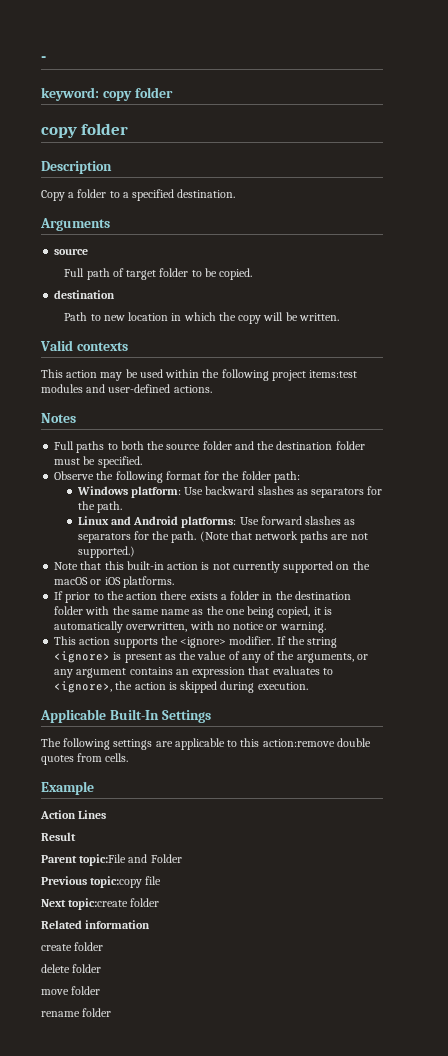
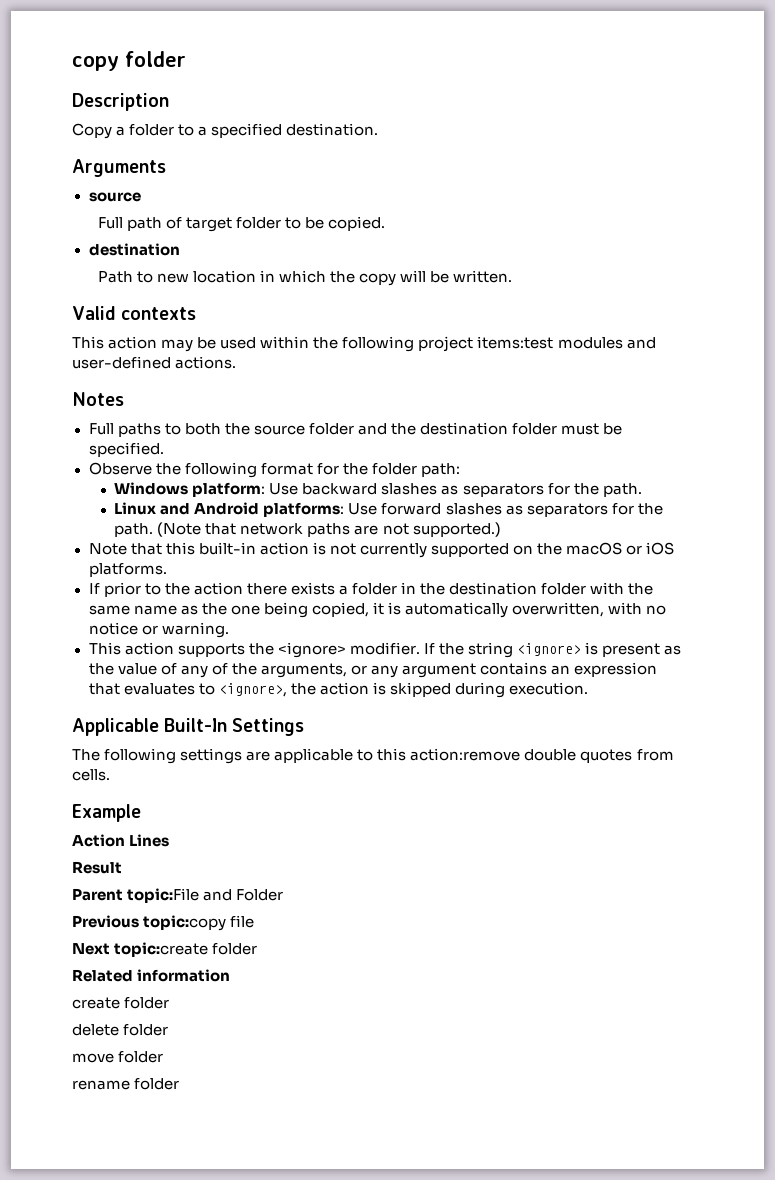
[41,56,46,62] [41,87,173,101] - // keyword: copy folder // -> (72, 63) none

